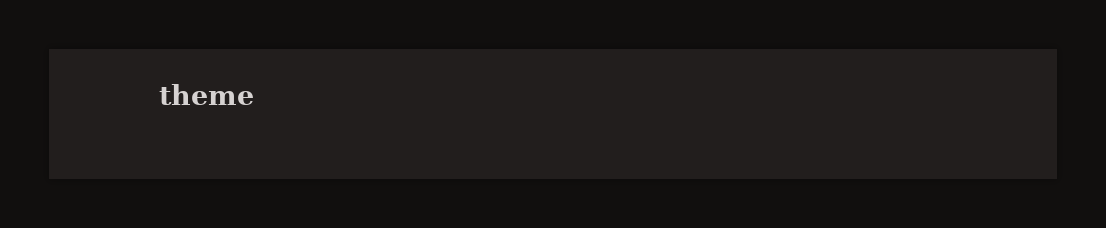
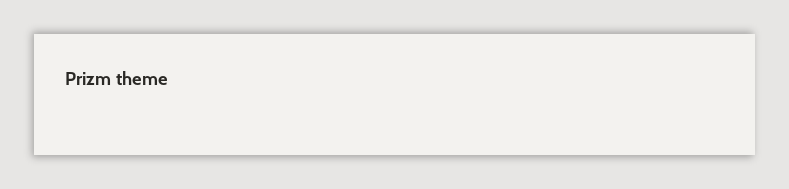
(159, 94) none -> [65,72,111,85] Prizm

